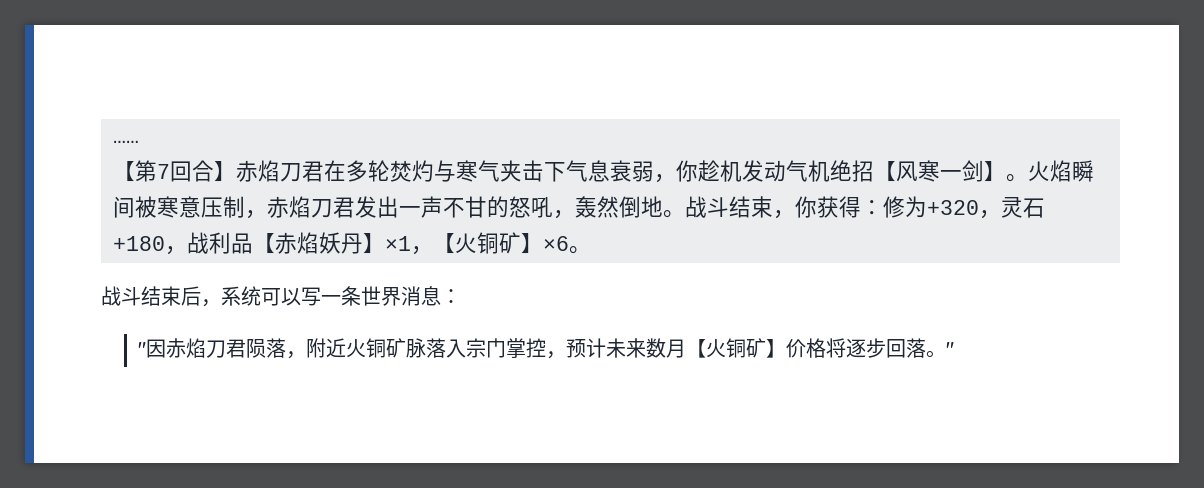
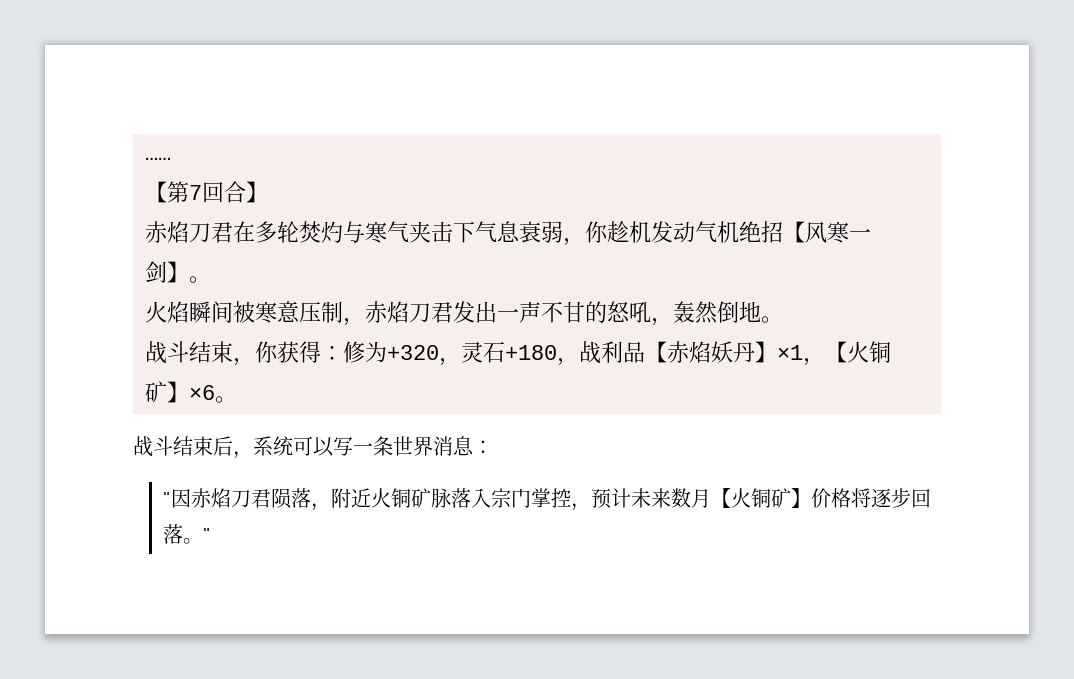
(236, 171) none -> (268, 192) //
(1028, 178) none -> (211, 279) //
(685, 214) none -> (783, 319) //

